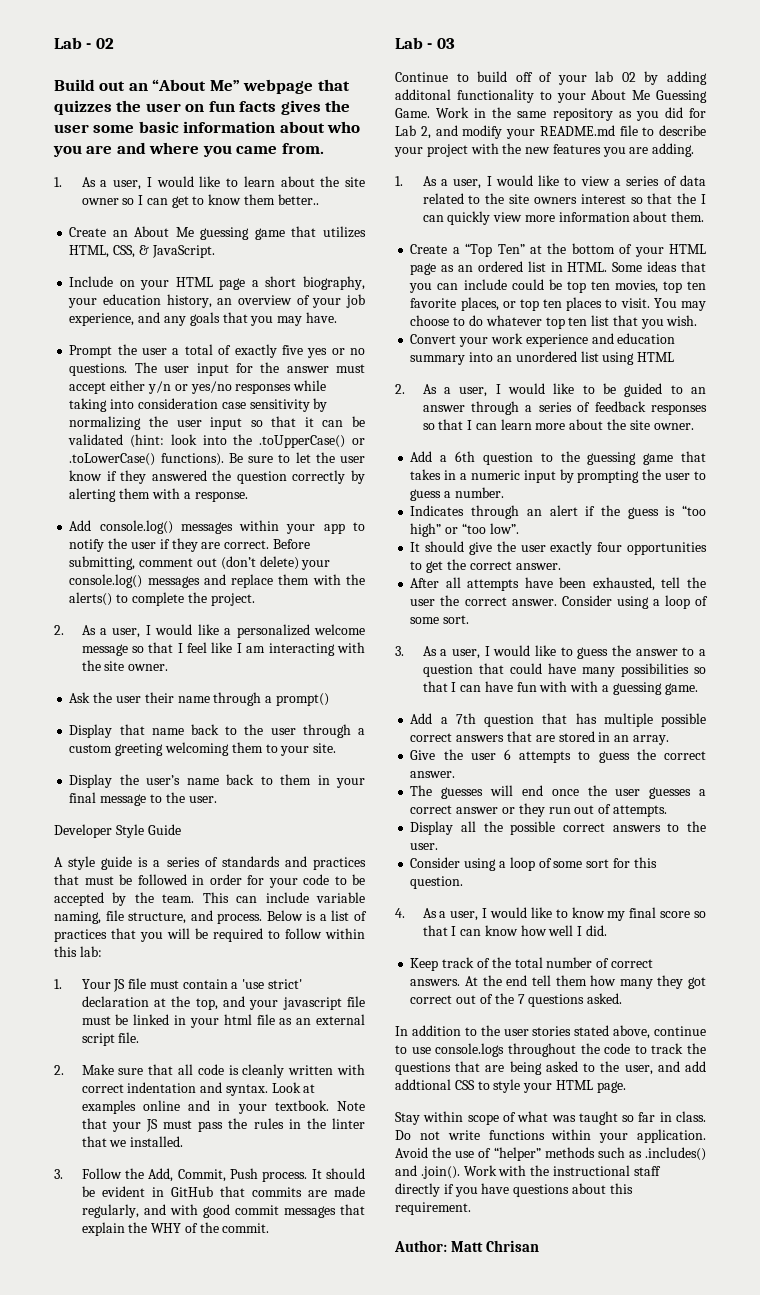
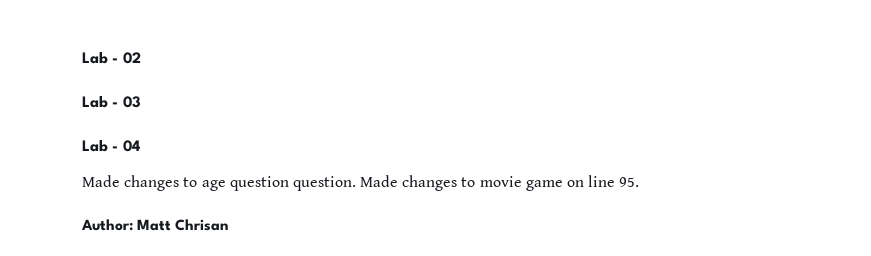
[54,79,350,94] [54,100,351,115] [54,121,361,133] [53,142,324,157] [54,176,365,190] [81,194,319,208] [69,226,366,240] [69,245,215,258] [69,276,365,290] [68,294,365,308] [69,312,337,326] [69,344,366,358] [69,362,365,376] [69,380,327,394] [69,398,328,412] [69,416,365,430] [68,434,365,448] [69,452,365,466] [69,470,365,484] [69,488,248,502] [69,520,365,534] [69,538,310,552] [69,556,331,570] [69,574,366,588] [69,592,255,606] [54,624,365,638] [81,642,366,656] [81,660,169,671] [69,692,329,706] [69,724,365,738] [69,742,337,756] [69,774,365,788] [69,792,217,806] [54,824,181,838] [54,856,366,870] [54,874,365,888] [54,892,365,906] [54,910,367,924] [54,928,365,942] [54,946,102,957] [54,978,303,992] [81,996,365,1010] [81,1014,365,1028] [81,1032,140,1046] [54,1064,365,1078] [81,1082,316,1096] [81,1100,365,1114] [81,1118,366,1132] [81,1136,184,1147] [54,1168,365,1182] [81,1186,365,1197] [81,1204,366,1218] [81,1222,270,1236] [395,37,455,49] [395,71,707,85] [395,89,707,103] [395,107,706,121] [395,125,706,139] [394,143,695,157] [395,175,706,189] [422,193,706,204] [422,211,705,225] [410,243,706,257] [410,261,707,275] [409,279,706,293] [410,297,706,311] [410,315,698,329] [410,333,676,347] [410,351,675,365] [395,383,706,397] [422,401,707,415] [422,419,694,430] [410,451,706,465] [410,469,706,483] [410,487,504,501] [410,505,706,519] [410,523,519,537] [410,541,707,555] [410,559,561,573] [410,577,706,591] [410,595,708,609] [410,615,470,624] [395,645,706,659] [422,663,706,677] [422,681,698,695] [410,713,706,727] [410,731,669,745] [410,749,706,763] [410,771,456,778] [410,785,706,799] [410,803,667,817] [410,821,706,835] [410,843,439,850] [410,857,657,871] [410,876,464,889] [395,907,706,921] [422,925,608,936] [410,957,653,971] [410,975,706,989] [410,993,623,1007] [395,1025,706,1039] [395,1043,706,1057] [395,1061,706,1075] [395,1079,626,1093] [395,1111,706,1125] [395,1129,706,1143] [395,1147,706,1161] [395,1165,661,1179] [395,1183,633,1197] [395,1202,471,1215] Build out an “About Me” webpage that quizzes the user on fun facts gives the user some basic information about who you are and where you came from. // 1. As a user, I would like to learn about the site owner so I can get to know them better.. // Create an About Me guessing game that utilizes HTML, CSS, & JavaScript. // Include on your HTML page a short biography, your education history, an overview of your job experience, and any goals that you may have. // Prompt the user a total of exactly five yes or no questions. The user input for the answer must accept either y/n or yes/no responses while taking into consideration case sensitivity by normalizing the user input so that it can be validated (hint: look into the .toUpperCase() or .toLowerCase() functions). Be sure to let the user know if they answered the question correctly by alerting them with a response. // Add console.log() messages within your app to notify the user if they are correct. Before submitting, comment out (don’t delete) your console.log() messages and replace them with the alerts() to complete the project. // 2. As a user, I would like a personalized welcome message so that I feel like I am interacting with the site owner. // Ask the user their name through a prompt() // Display that name back to the user through a custom greeting welcoming them to your site. // Display the user’s name back to them in your final message to the user. // Developer Style Guide // A style guide is a series of standards and practices that must be followed in order for your code to be accepted by the team. This can include variable naming, file structure, and process. Below is a list of practices that you will be required to follow within this lab: // 1. Your JS file must contain a 'use strict' declaration at the top, and your javascript file must be linked in your html file as an external script file. // 2. Make sure that all code is cleanly written with correct indentation and syntax. Look at examples online and in your textbook. Note that your JS must pass the rules in the linter that we installed. // 3. Follow the Add, Commit, Push process. It should be evident in GitHub that commits are made regularly, and with good commit messages that explain the WHY of the commit. // Lab - 03 // Continue to build off of your lab 02 by adding additonal functionality to your About Me Guessing Game. Work in the same repository as you did for Lab 2, and modify your README.md file to describe your project with the new features you are adding. // 1. As a user, I would like to view a series of data related to the site owners interest so that the I can quickly view more information about them. // Create a “Top Ten” at the bottom of your HTML page as an ordered list in HTML. Some ideas that you can include could be top ten movies, top ten favorite places, or top ten places to visit. You may choose to do whatever top ten list that you wish. // Convert your work experience and education summary into an unordered list using HTML // 2. As a user, I would like to be guided to an answer through a series of feedback responses so that I can learn more about the site owner. // Add a 6th question to the guessing game that takes in a numeric input by prompting the user to guess a number. // Indicates through an alert if the guess is “too high” or “too low”. // It should give the user exactly four opportunities to get the correct answer. // After all attempts have been exhausted, tell the user the correct answer. Consider using a loop of some sort. // 3. As a user, I would like to guess the answer to a question that could have many possibilities so that I can have fun with with a guessing game. // Add a 7th question that has multiple possible correct answers that are stored in an array. // Give the user 6 attempts to guess the correct answer. // The guesses will end once the user guesses a correct answer or they run out of attempts. // Display all the possible correct answers to the user. // Consider using a loop of some sort for this question. // 4. As a user, I would like to know my final score so that I can know how well I did. // Keep track of the total number of correct answers. At the end tell them how many they got correct out of the 7 questions asked. // In addition to the user stories stated above, continue to use console.logs throughout the code to track the questions that are being asked to the user, and add addtional CSS to style your HTML page. // Stay within scope of what was taught so far in class. Do not write functions within your application. Avoid the use of “helper” methods such as .includes() and .join(). Work with the instructional staff directly if you have questions about this requirement. -> [82,96,141,108] [82,140,140,152] [82,175,640,191] Lab - 03 // Lab - 04 // Made changes to age question question. Made changes to movie game on line 95.

